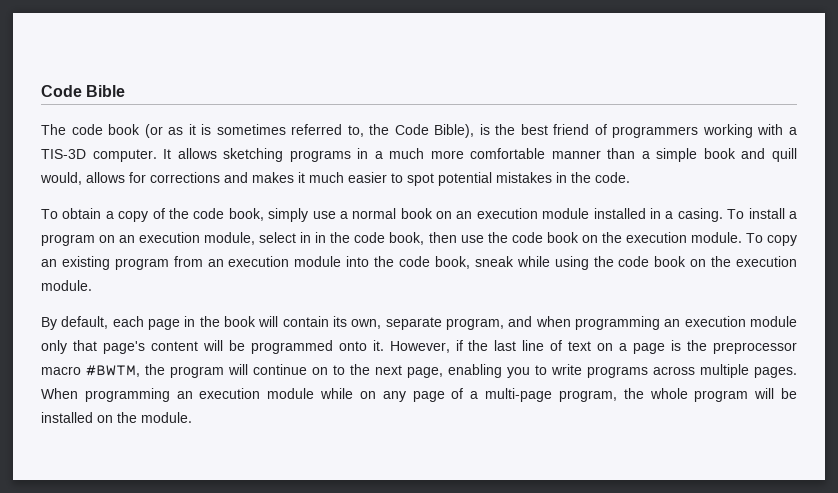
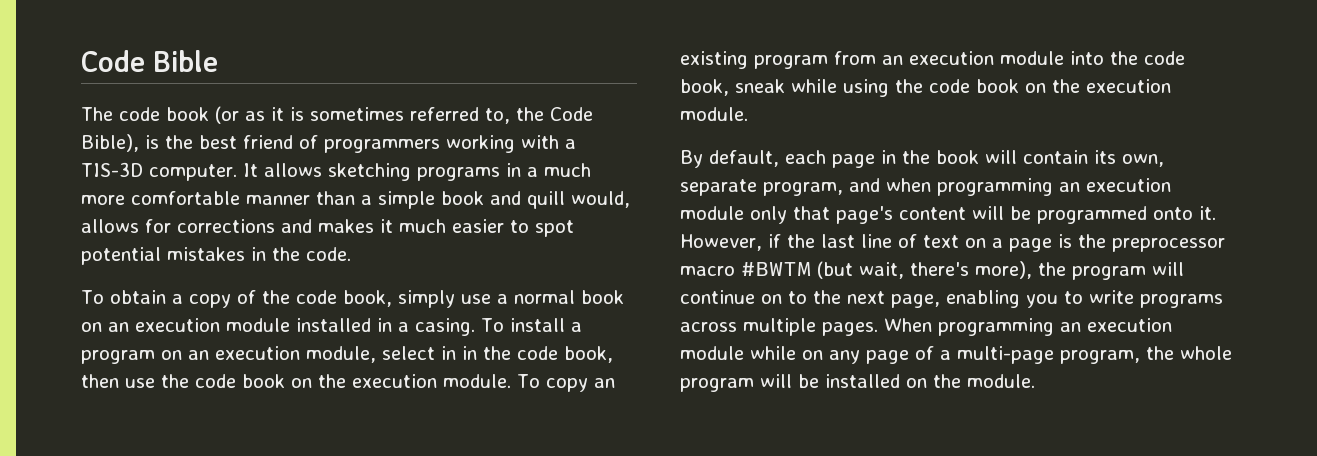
[86,365,140,377] #BWTM, -> [741,261,1032,279] #BWTM (but wait, there's more),

